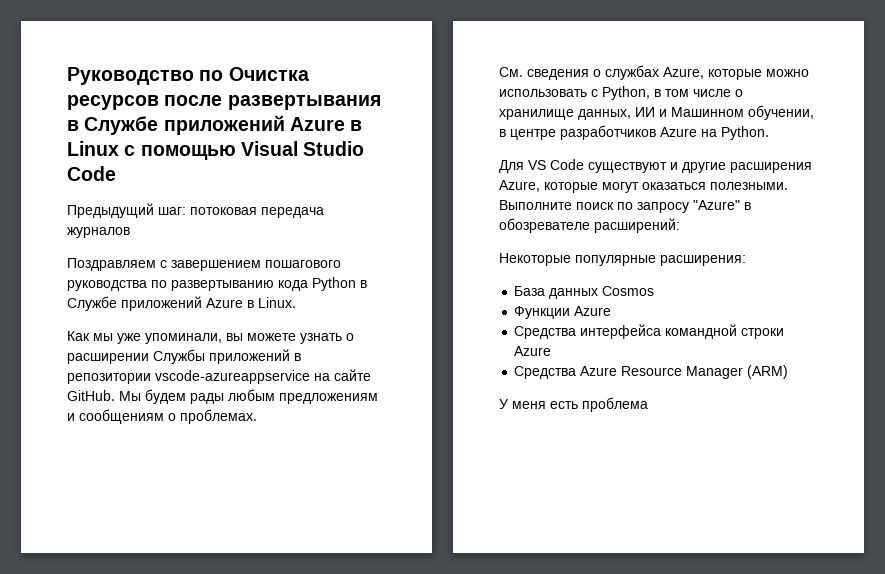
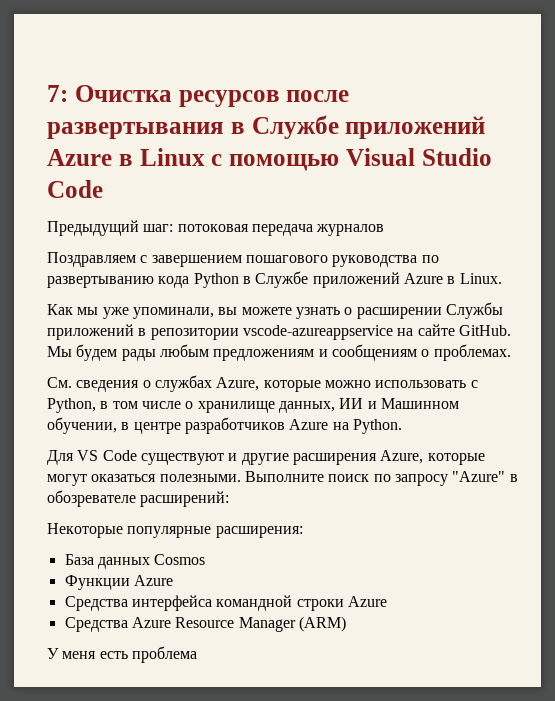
[67,67,224,85] Руководство по -> [47,85,68,102] 7:

